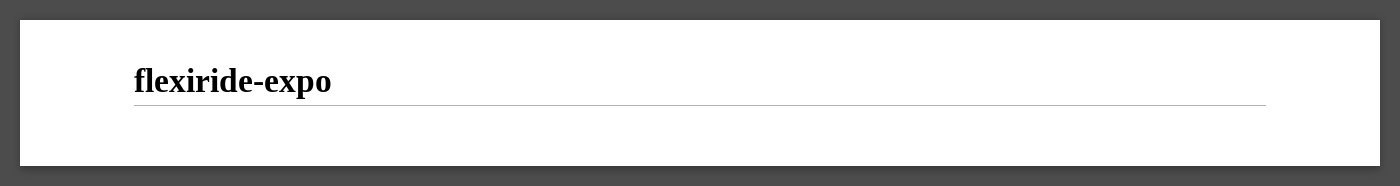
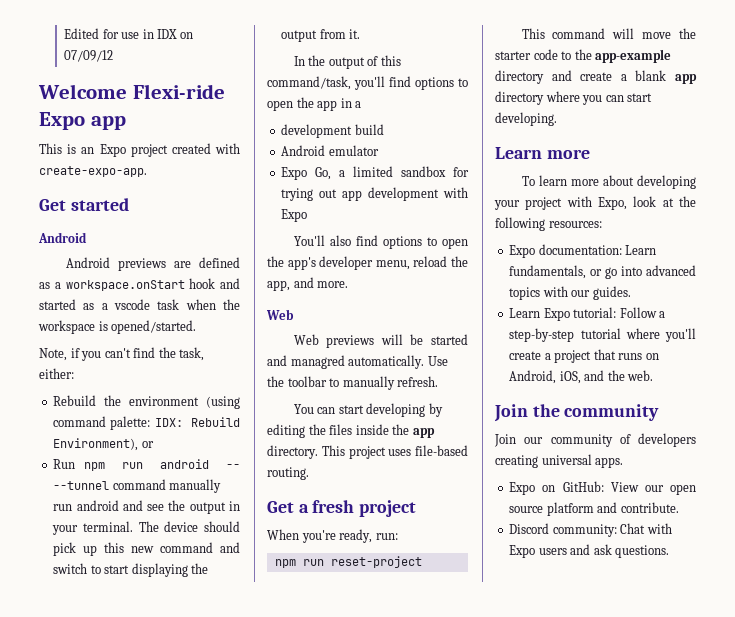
[134,68,332,99] flexiride-expo -> [64,28,193,39] [64,50,114,62] [38,84,225,99] [39,112,126,130] [39,143,240,157] [39,166,147,177] [39,198,129,211] [38,232,87,243] [65,257,240,271] [39,278,240,291] [39,299,240,310] [38,320,197,334] [39,347,205,361] [39,368,74,379] [53,395,240,409] [53,416,240,430] [53,438,154,451] [53,459,240,471] [53,479,222,493] [53,500,240,514] [52,521,240,535] [53,542,240,556] [53,563,209,577] [281,29,361,42] [293,55,401,69] [267,76,468,90] [267,97,362,111] [281,124,384,138] [281,145,379,156] [281,166,469,180] [281,187,468,201] [281,209,308,222] [293,235,468,249] [267,256,468,270] [267,277,349,291] [266,309,294,320] [293,334,468,348] [267,355,448,369] [267,376,439,390] [293,403,443,417] [267,424,435,438] [267,445,468,459] [267,467,309,480] [267,500,417,517] [267,529,398,543] [274,556,422,568] [521,28,696,39] [495,49,672,63] [495,70,697,84] [495,91,653,105] [495,112,557,126] [495,147,590,159] [521,175,696,189] [494,196,696,210] [495,217,602,231] [509,244,657,258] [509,265,696,279] [509,286,631,300] [509,307,666,321] [509,328,696,342] [509,349,659,363] [509,370,654,384] [494,404,660,422] [494,433,696,447] [495,454,624,468] [509,481,696,495] [509,502,679,516] [509,523,672,537] [509,544,670,558] Edited for use in IDX on 07/09/12 // Welcome Flexi-ride Expo app // This is an Expo project created with create-expo-app. // Get started // Android // Android previews are defined as a workspace.onStart hook and started as a vscode task when the workspace is opened/started. // Note, if you can't find the task, either: // Rebuild the environment (using command palette: IDX: Rebuild Environment), or // Run npm run android -- --tunnel command manually run android and see the output in your terminal. The device should pick up this new command and switch to start displaying the output from it. // In the output of this command/task, you'll find options to open the app in a // development build // Android emulator // Expo Go, a limited sandbox for trying out app development with Expo // You'll also find options to open the app's developer menu, reload the app, and more. // Web // Web previews will be started and managred automatically. Use the toolbar to manually refresh. // You can start developing by editing the files inside the app directory. This project uses file-based routing. // Get a fresh project // When you're ready, run: // npm run reset-project // This command will move the starter code to the app-example directory and create a blank app directory where you can start developing. // Learn more // To learn more about developing your project with Expo, look at the following resources: // Expo documentation: Learn fundamentals, or go into advanced topics with our guides. // Learn Expo tutorial: Follow a step-by-step tutorial where you'll create a project that runs on Android, iOS, and the web. // Join the community // Join our community of developers creating universal apps. // Expo on GitHub: View our open source platform and contribute. // Discord community: Chat with Expo users and ask questions.

